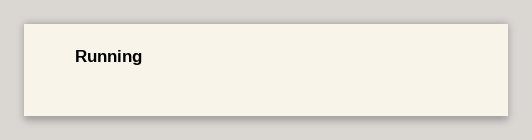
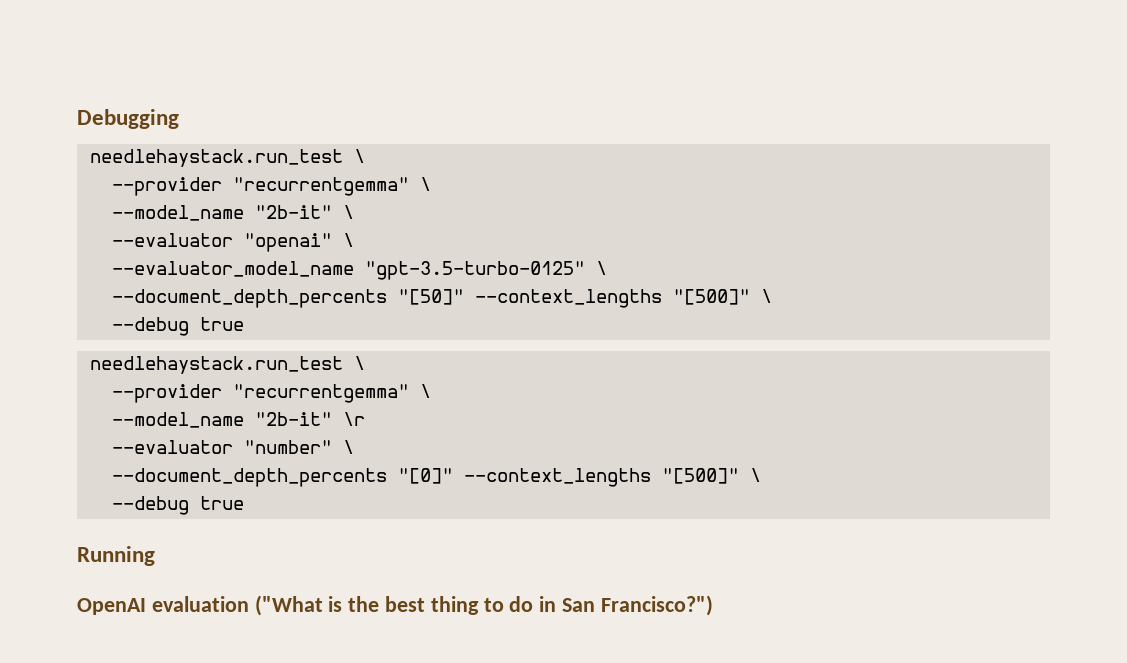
[75,50,142,65] Running -> [77,109,179,129] [89,149,365,167] [111,177,431,196] [111,205,354,221] [111,233,354,252] [111,261,607,280] [111,289,772,308] [111,317,244,336] [89,356,365,374] [111,384,431,403] [111,412,365,428] [111,440,354,454] [111,468,761,487] [111,496,244,515] [77,546,155,566] [77,595,713,616] Debugging // needlehaystack.run_test \ // --provider "recurrentgemma" \ // --model_name "2b-it" \ // --evaluator "openai" \ // --evaluator_model_name "gpt-3.5-turbo-0125" \ // --document_depth_percents "[50]" --context_lengths "[500]" \ // --debug true // needlehaystack.run_test \ // --provider "recurrentgemma" \ // --model_name "2b-it" \r // --evaluator "number" \ // --document_depth_percents "[0]" --context_lengths "[500]" \ // --debug true // Running // OpenAI evaluation ("What is the best thing to do in San Francisco?")

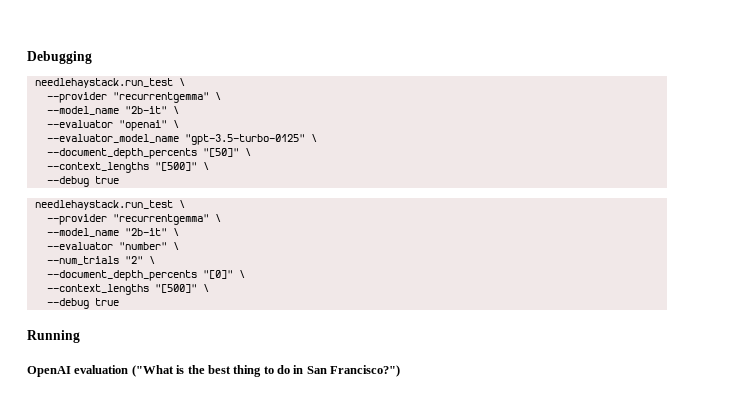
(464, 297) none -> [244,148,251,156] \ //
[342,412,365,426] \r -> [172,228,179,236] \
(354, 447) none -> [46,256,155,265] // --num_trials "2" \
(453, 476) none -> [238,270,245,278] \ //

